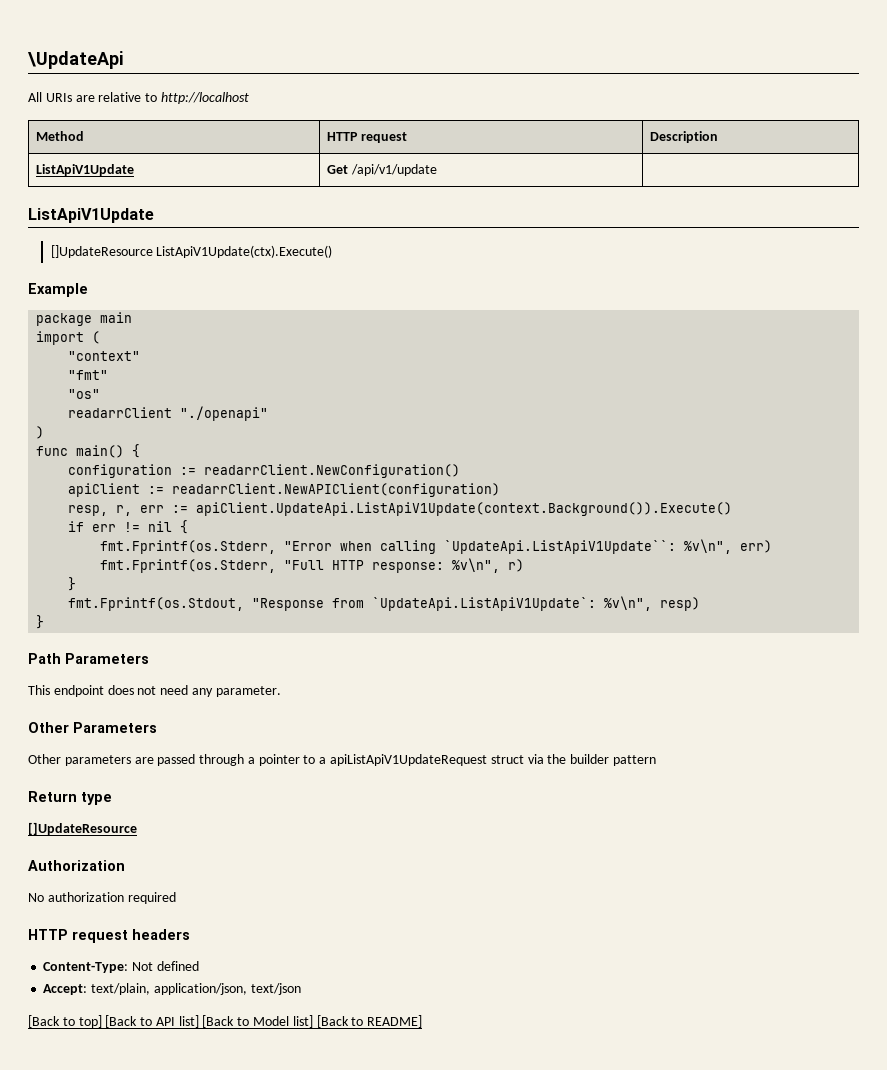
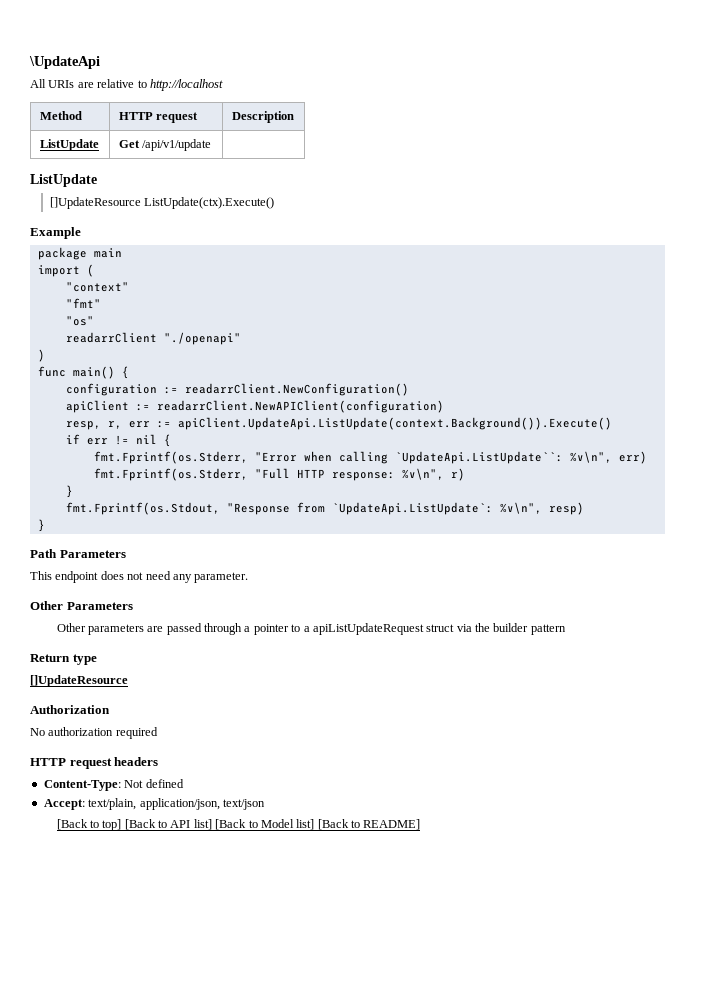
[35,164,134,176] ListApiV1Update -> [39,139,99,151] ListUpdate
[28,208,154,223] [50,245,333,258] ListApiV1Update // []UpdateResource ListApiV1Update(ctx).Execute() -> [30,174,97,187] [50,197,275,209] ListUpdate // []UpdateResource ListUpdate(ctx).Execute()
[196,502,733,516] apiClient.UpdateApi.ListApiV1Update(context.Background()).Execute() -> [177,417,612,430] apiClient.UpdateApi.ListUpdate(context.Background()).Execute()
[444,540,677,554] `UpdateApi.ListApiV1Update``: -> [394,451,563,464] `UpdateApi.ListUpdate``:
[372,597,597,611] `UpdateApi.ListApiV1Update`: -> [331,502,493,515] `UpdateApi.ListUpdate`:
[330,754,488,766] apiListApiV1UpdateRequest -> [312,623,424,635] apiListUpdateRequest

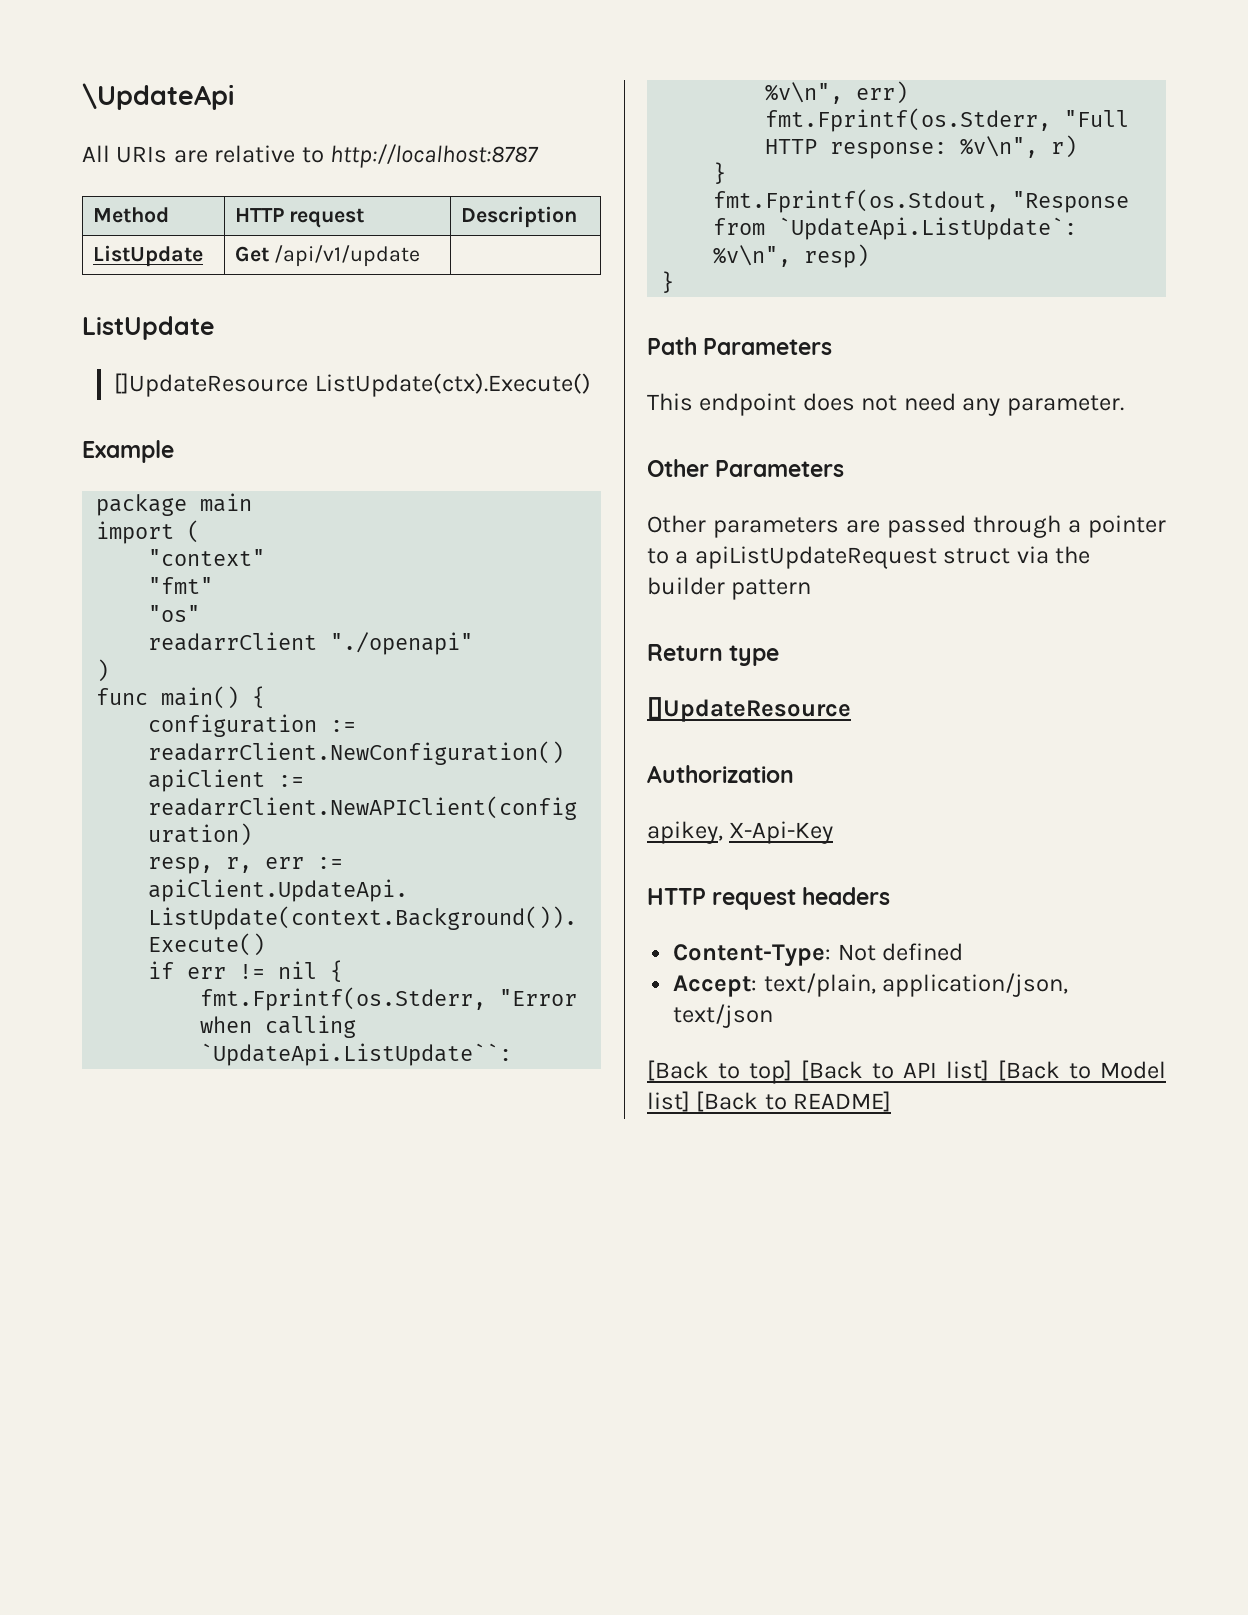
[149,79,223,91] http://localhost -> [330,144,540,168] http://localhost:8787
[30,727,158,739] No authorization required -> [647,821,834,844] apikey, X-Api-Key

